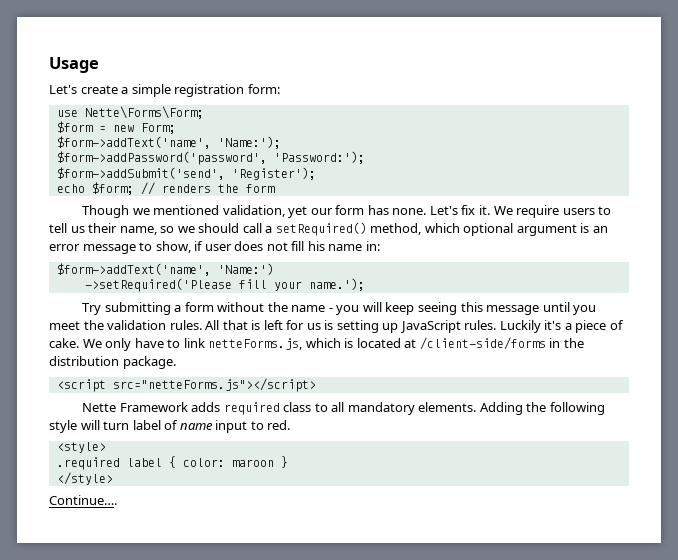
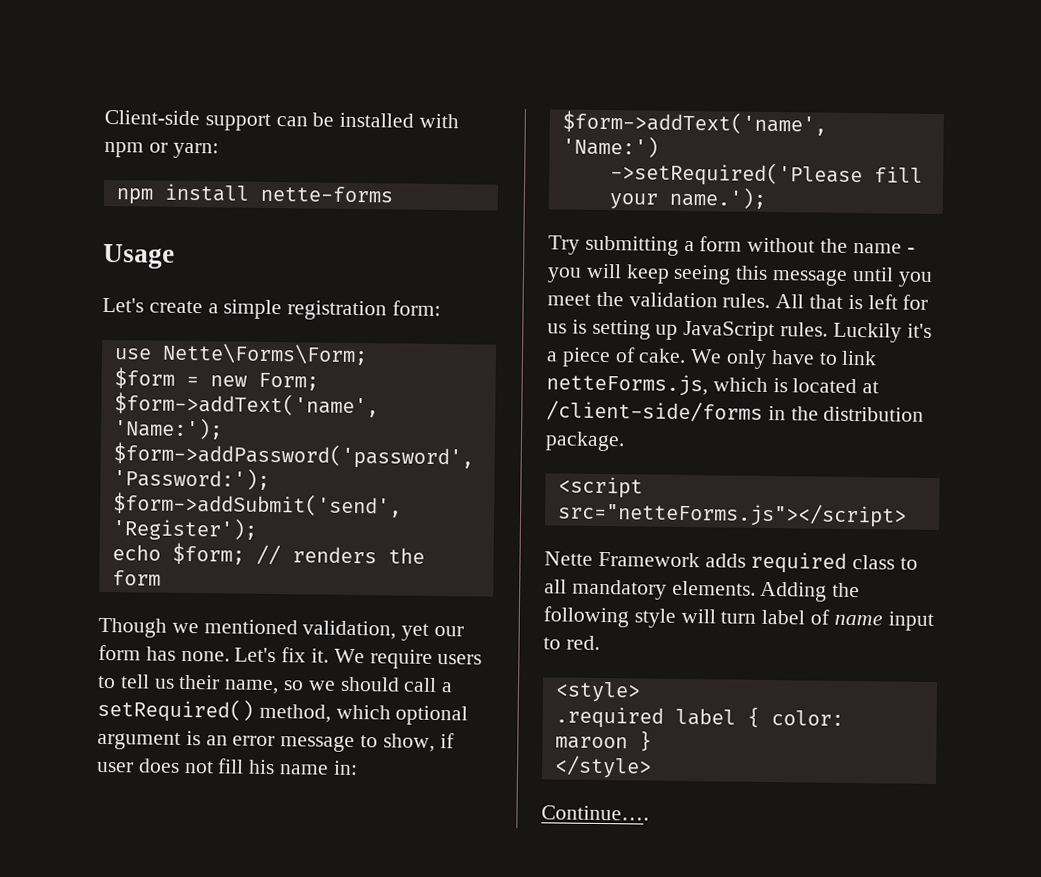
(49, 65) none -> [104,109,460,131] [104,141,219,159] [115,183,394,205] Client-side support can be installed with npm or yarn: // npm install nette-forms //

